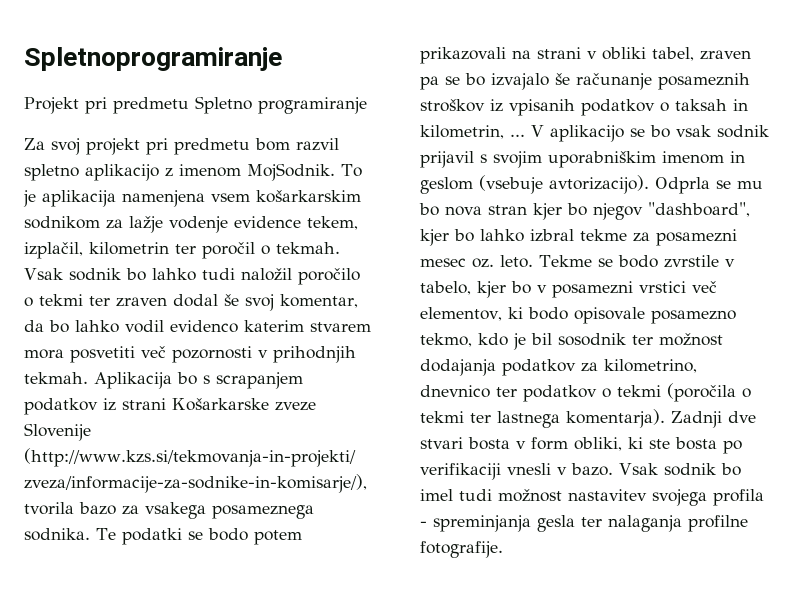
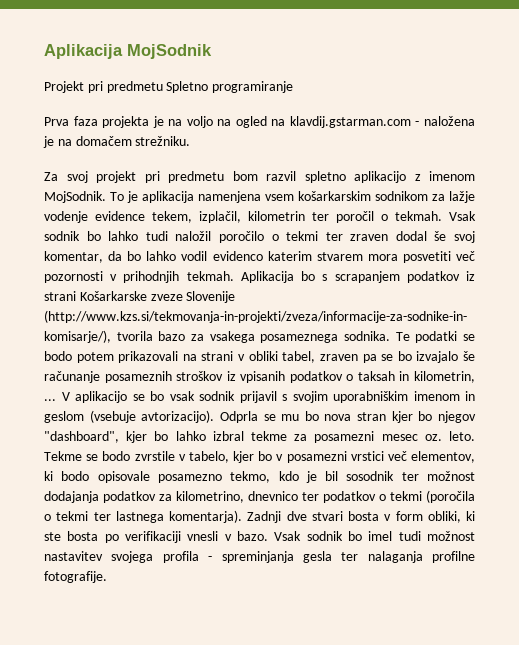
[24,47,282,71] Spletnoprogramiranje -> [44,44,212,59] Aplikacija MojSodnik
(367, 105) none -> [44,116,476,128] [43,136,191,148] // Prva faza projekta je na voljo na ogled na klavdij.gstarman.com - naložena je na domačem strežniku.

